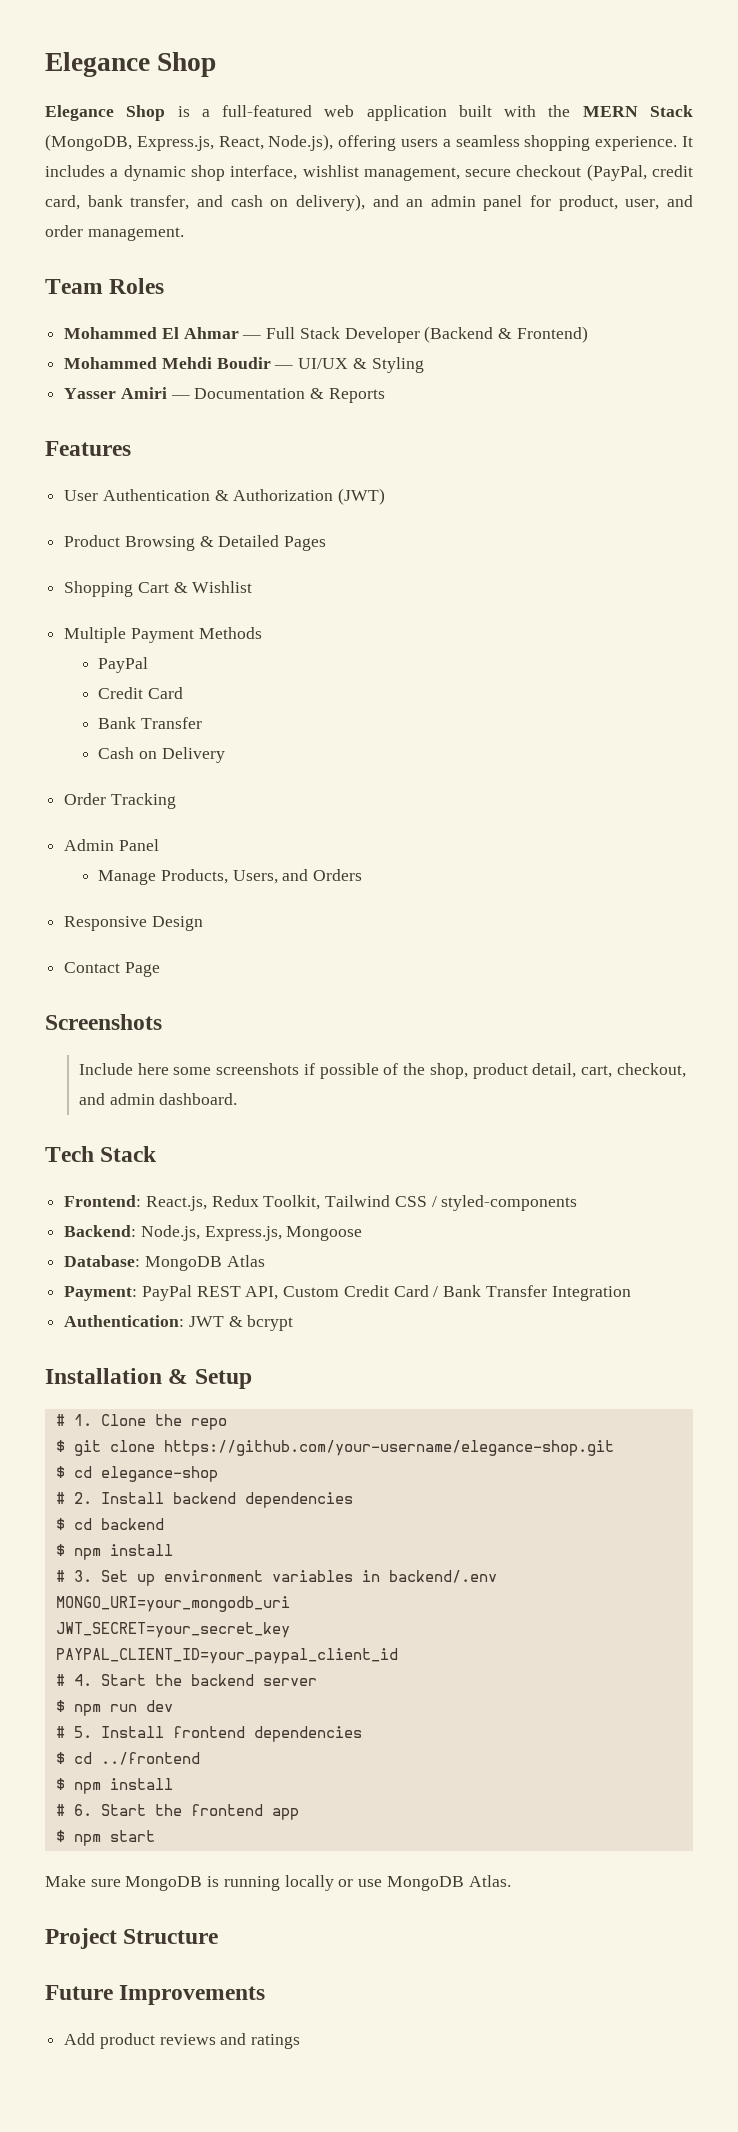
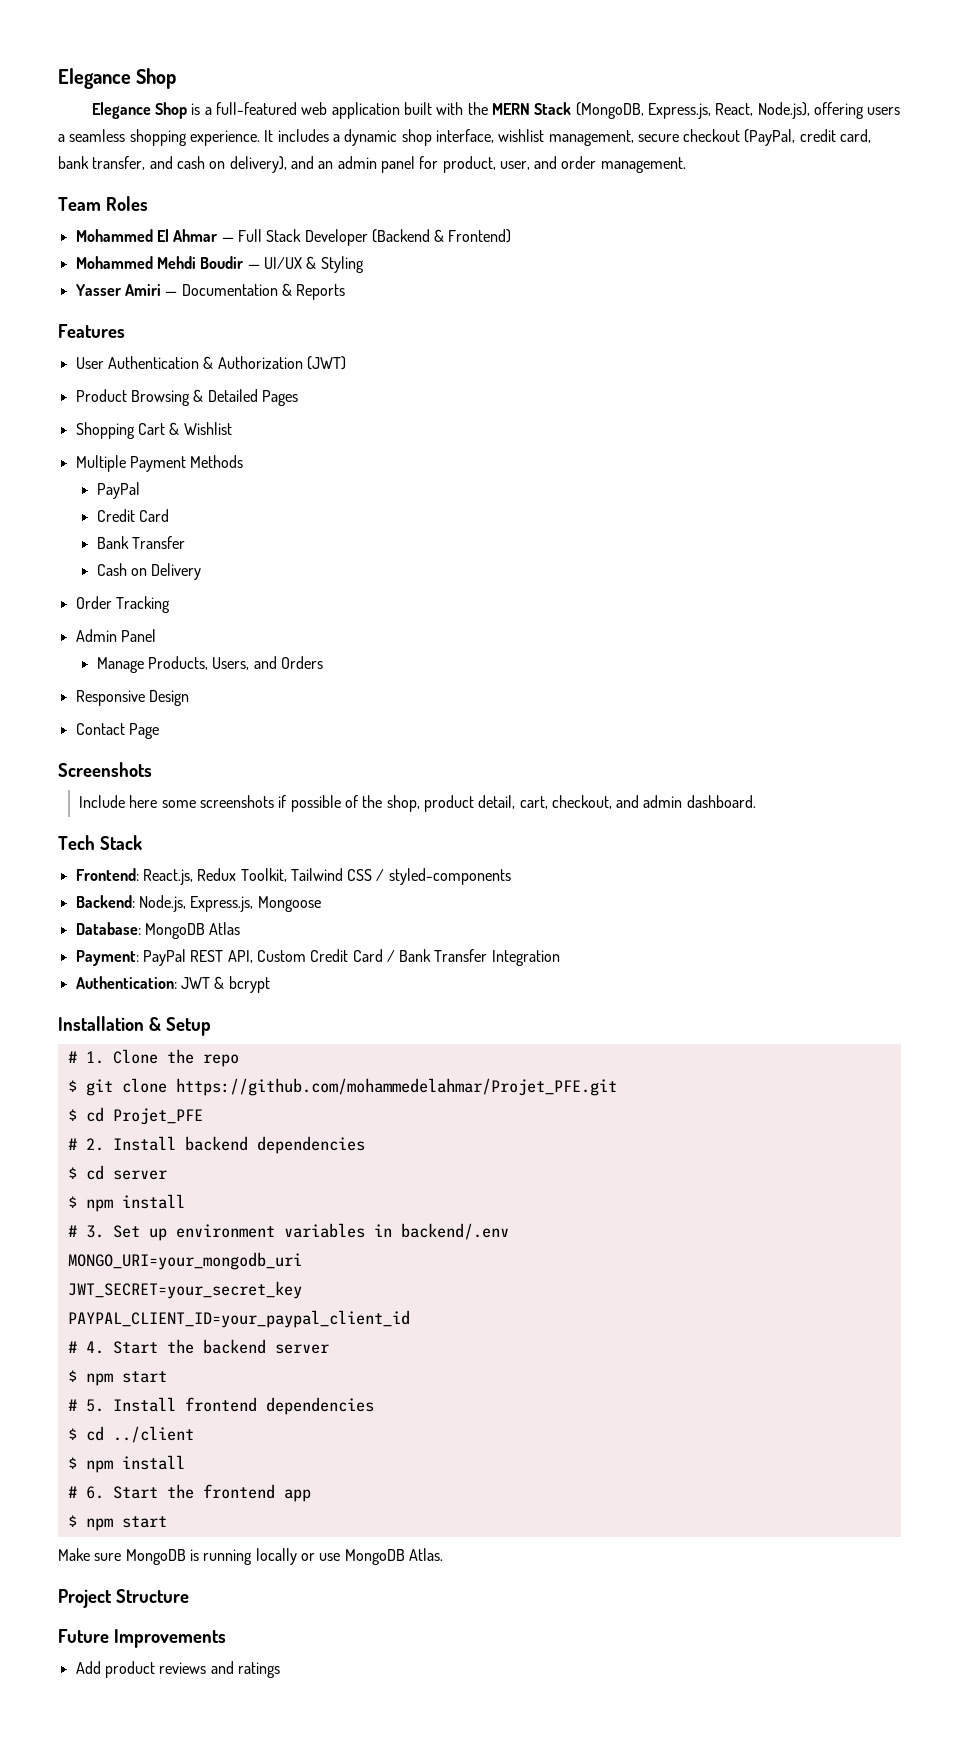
[163,1440,614,1456] [55,1466,218,1482] https://github.com/your-username/elegance-shop.git // $ cd elegance-shop -> [175,1078,617,1096] [67,1107,203,1125] https://github.com/mohammedelahmar/Projet_PFE.git // $ cd Projet_PFE
[100,1518,164,1530] backend -> [112,1170,167,1180] server
[109,1700,173,1712] run dev -> [121,1371,167,1383] start
[100,1752,200,1765] ../frontend -> [112,1426,194,1443] ../client

